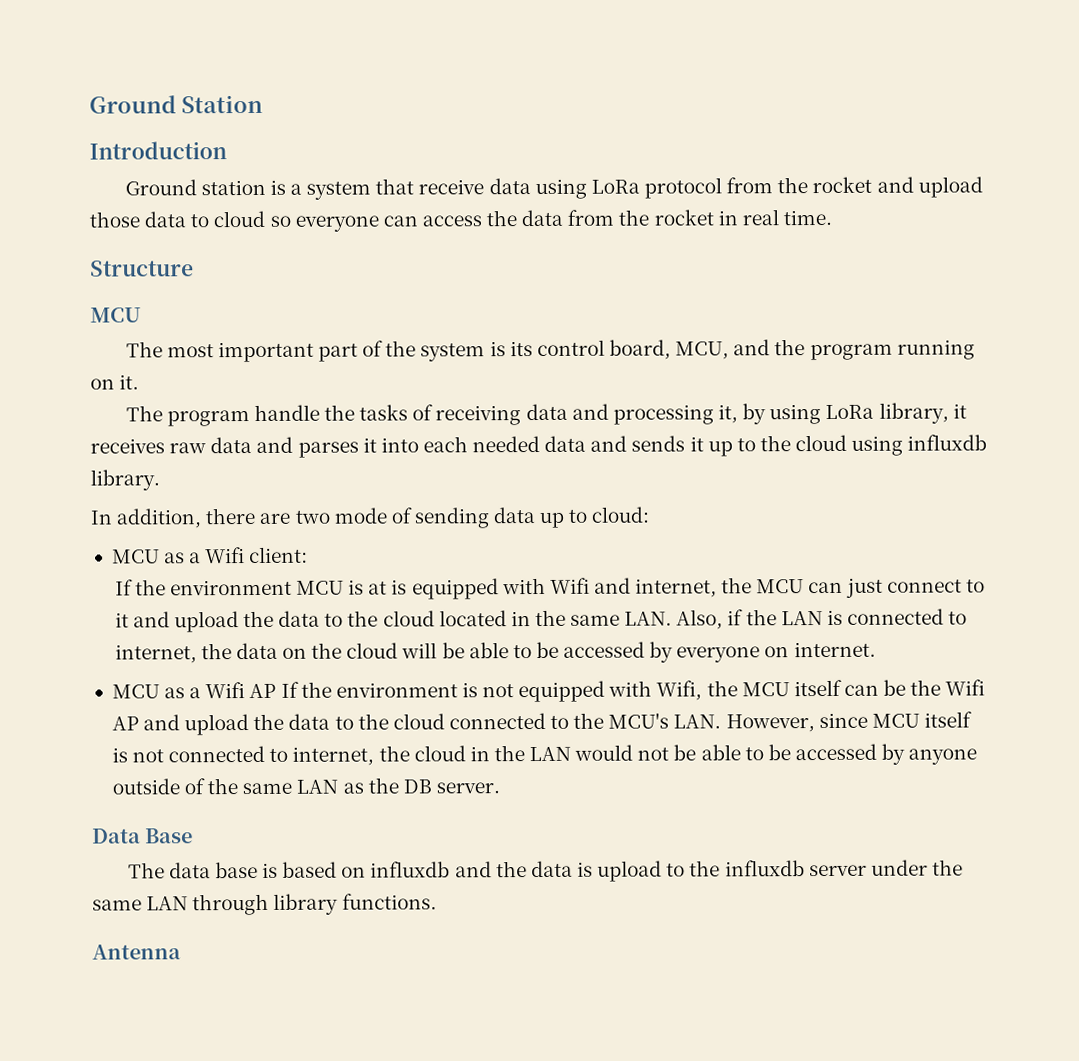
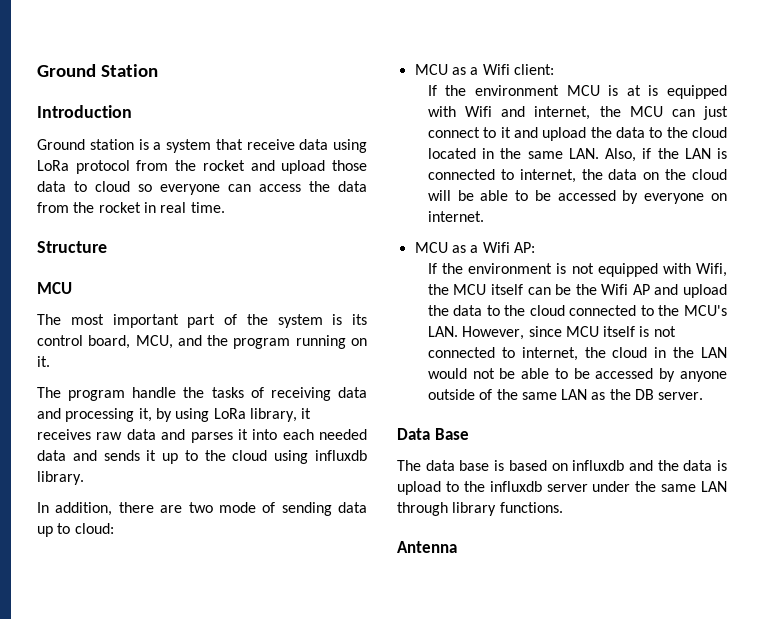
[249,683,277,699] AP -> [513,242,535,253] AP: //

